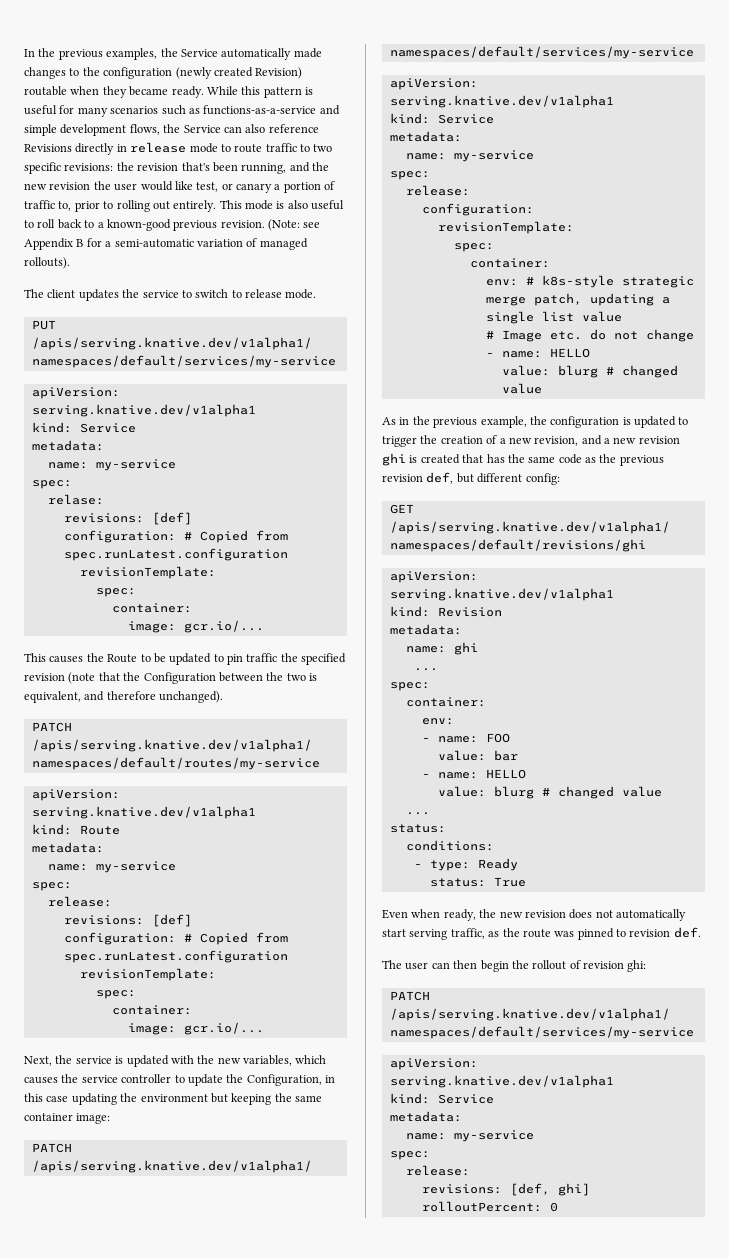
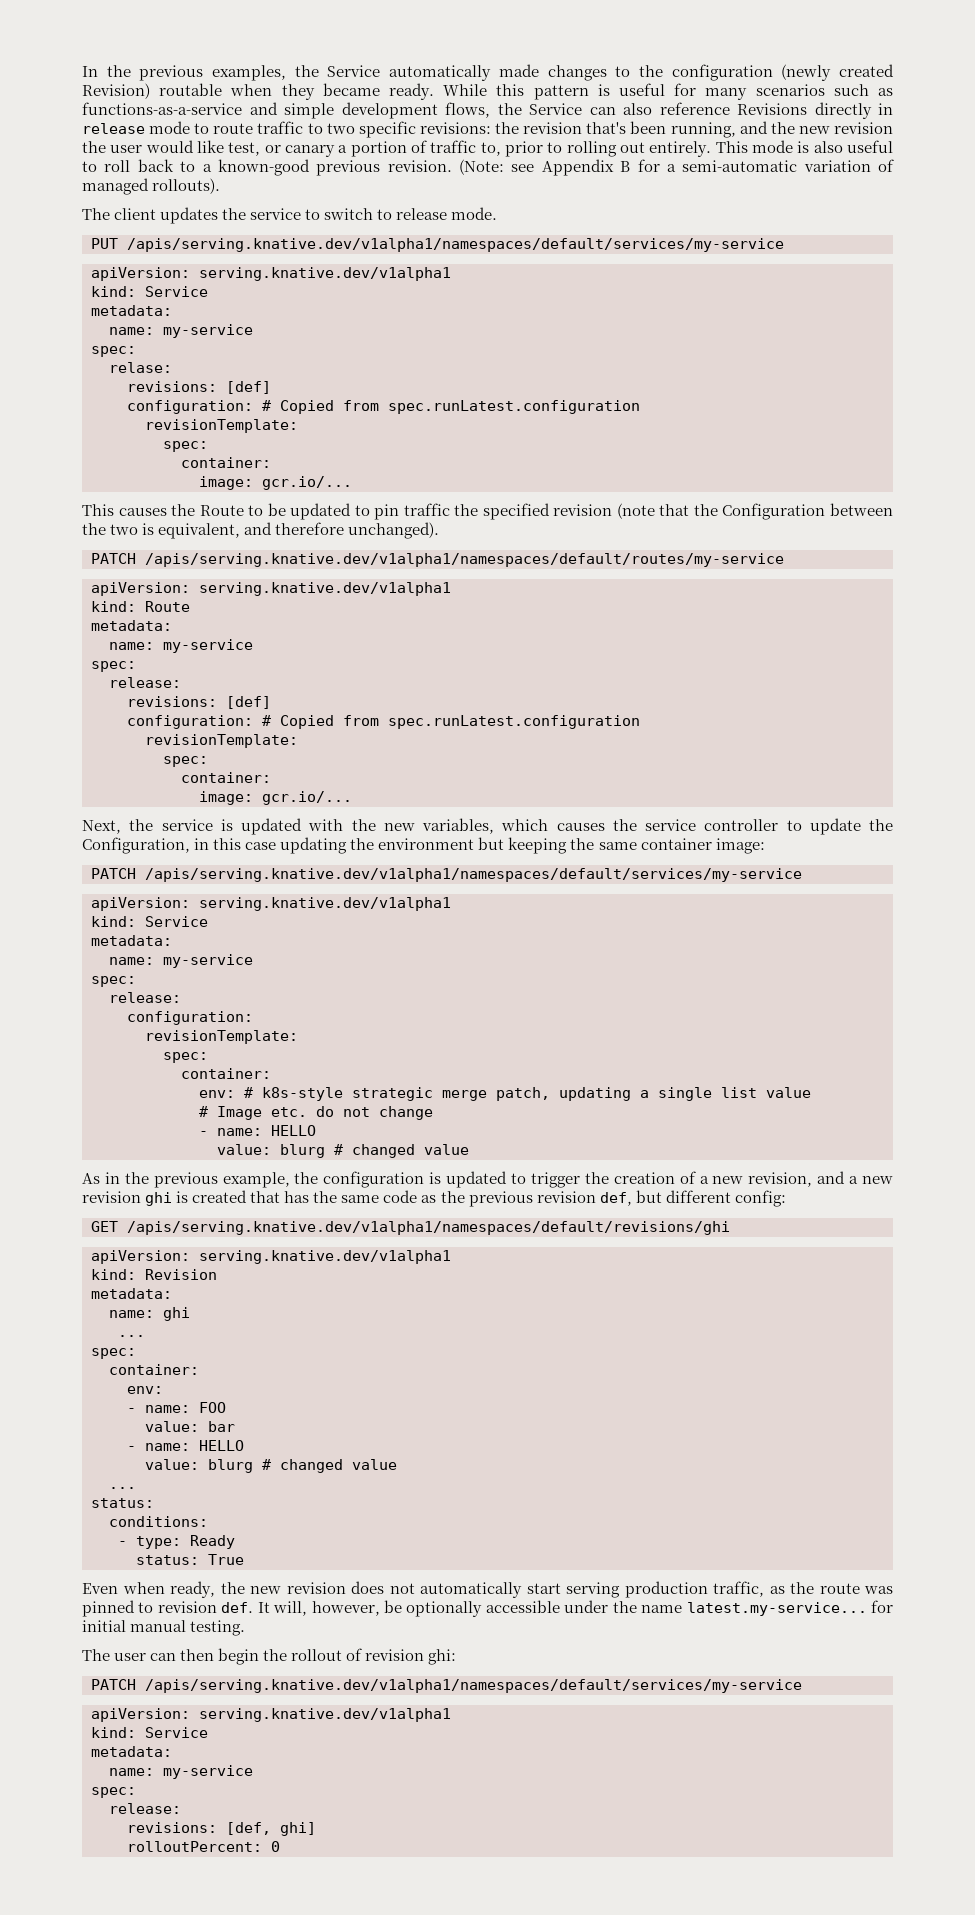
(448, 934) none -> [624,1581,708,1598] production
(701, 932) none -> [257,1600,893,1617] [82,1620,246,1636] It will, however, be optionally accessible under the name latest.my-service... for initial manual testing.

